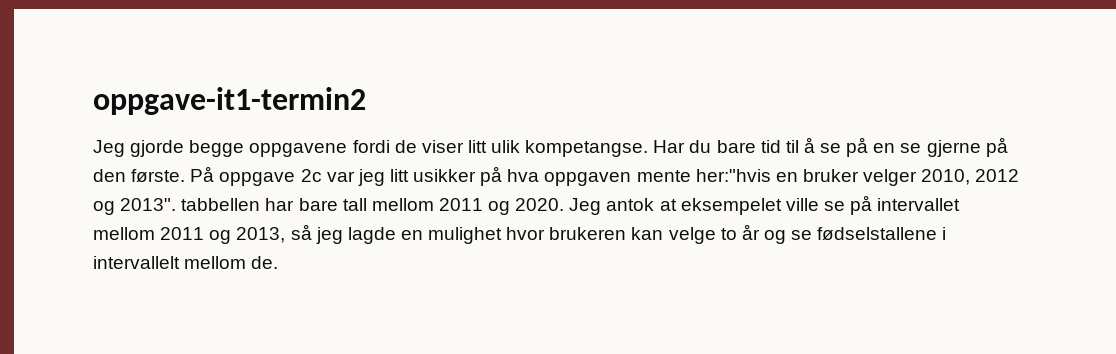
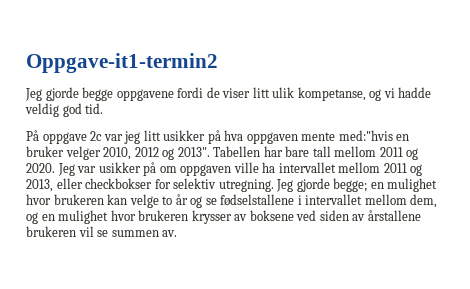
[93,87,366,115] oppgave-it1-termin2 -> [26,53,218,73] Oppgave-it1-termin2
[525,137,1008,157] [93,169,186,182] kompetangse. Har du bare tid til å se på en se gjerne på den første. -> [297,87,432,101] [25,103,104,117] kompetanse, og vi hadde veldig god tid. //
[695,169,771,182] her:"hvis -> [338,130,393,141] med:"hvis
[181,198,261,211] tabbellen -> [213,146,261,157] Tabellen
[606,195,873,215] antok at eksempelet ville se på -> [77,162,276,176] var usikker på om oppgaven ville ha
[290,224,396,244] så jeg lagde -> [56,178,368,192] eller checkbokser for selektiv utregning. Jeg gjorde begge;
[93,256,279,269] intervallelt mellom de. -> [305,194,438,208] [26,210,421,224] [26,226,178,237] intervallet mellom dem, og en mulighet hvor brukeren krysser av boksene ved siden av årstallene brukeren vil se summen av.

